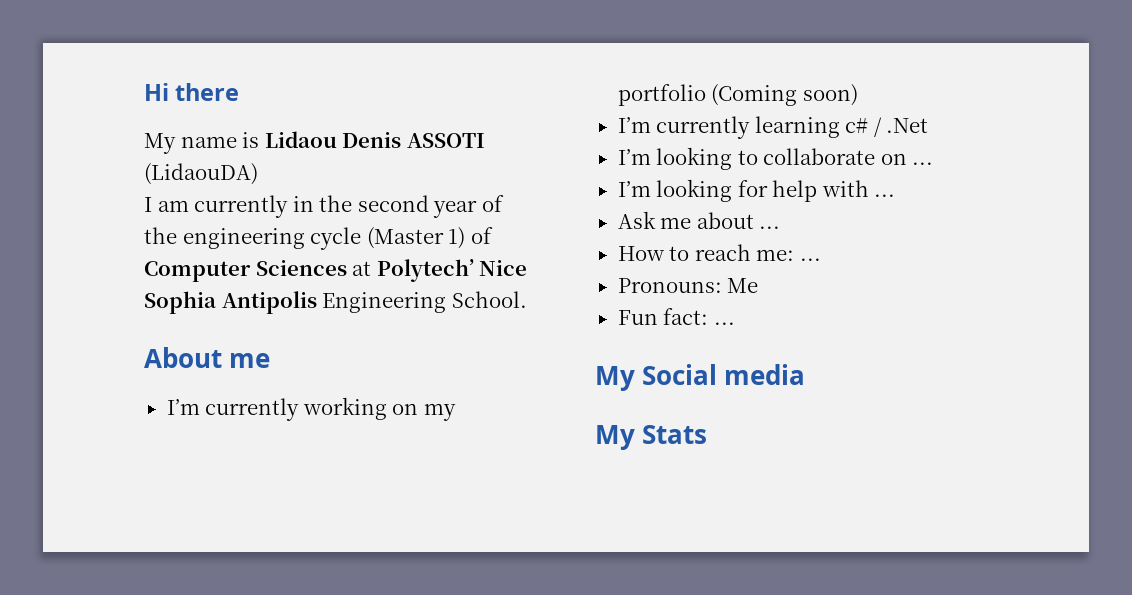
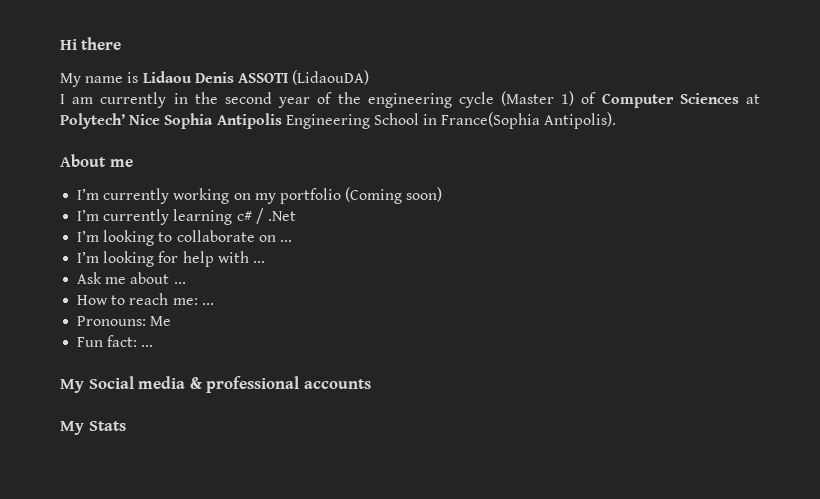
[451,291,527,308] School. -> [373,112,617,129] School in France(Sophia Antipolis).
(806, 374) none -> [189,376,371,393] & professional accounts

